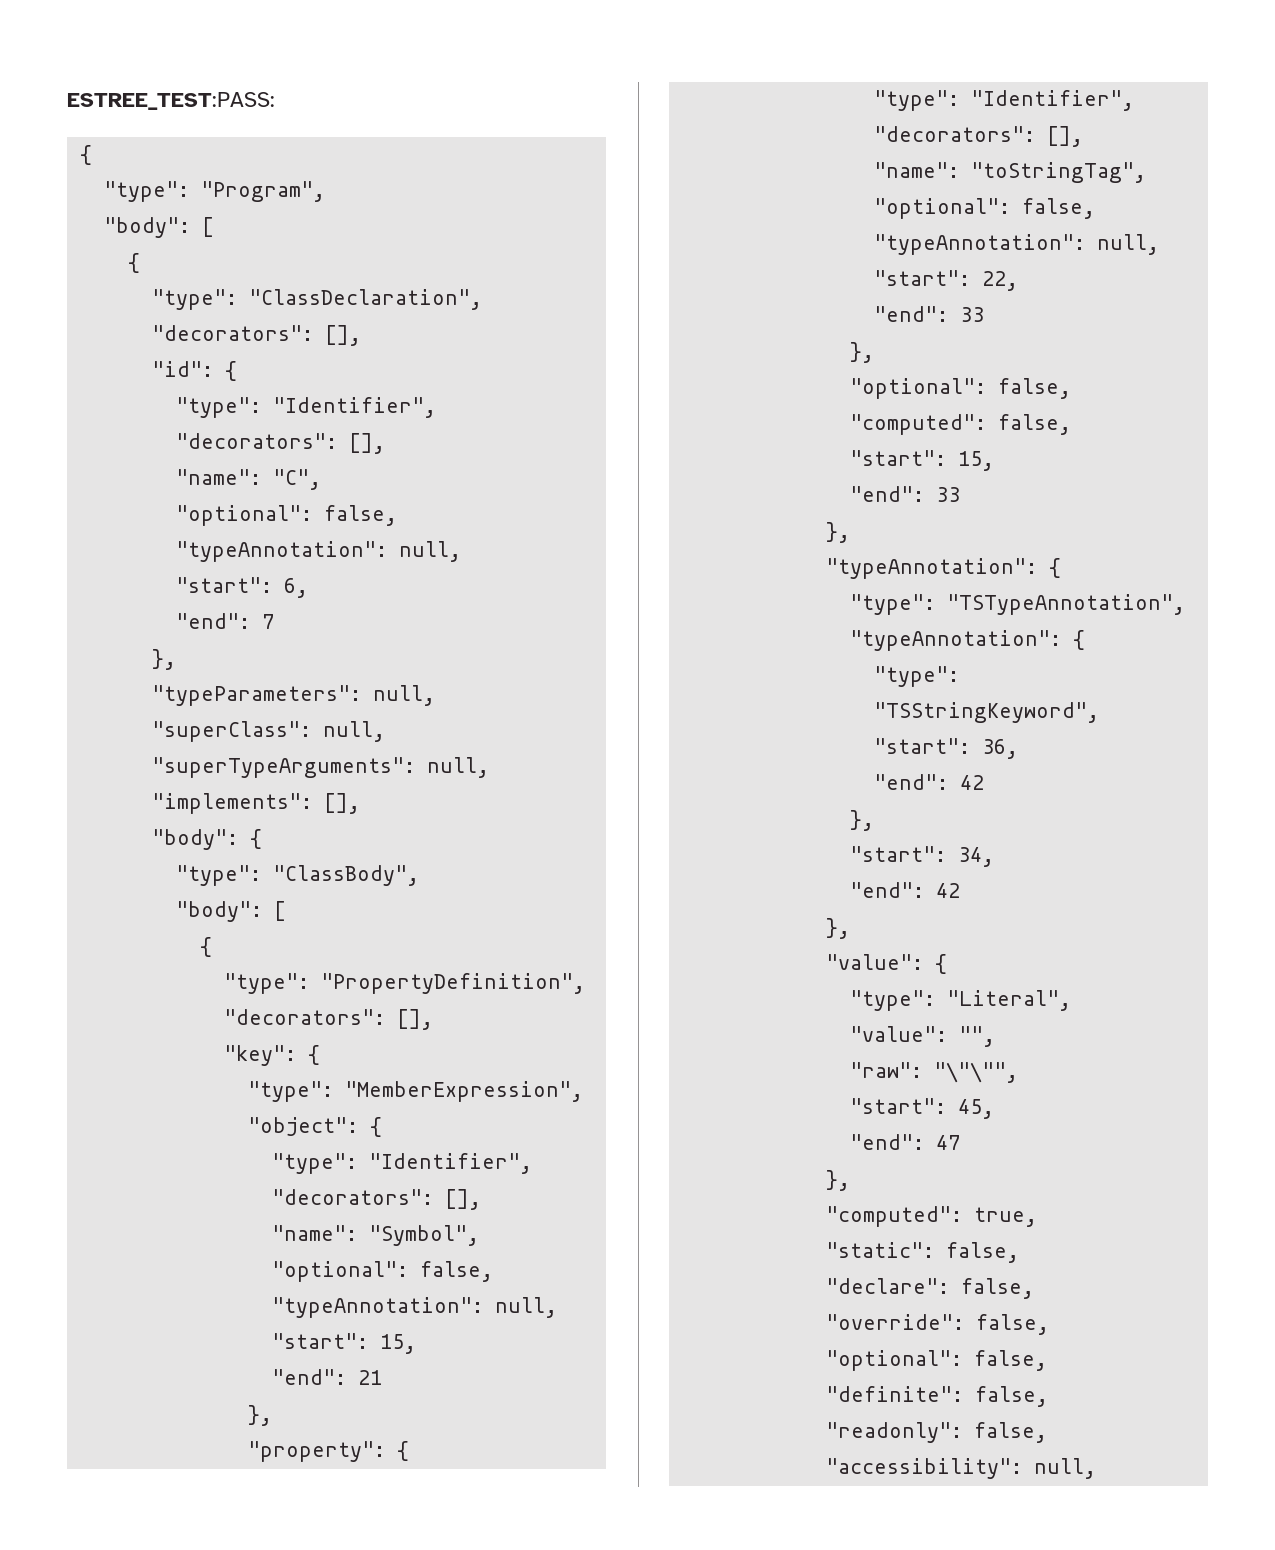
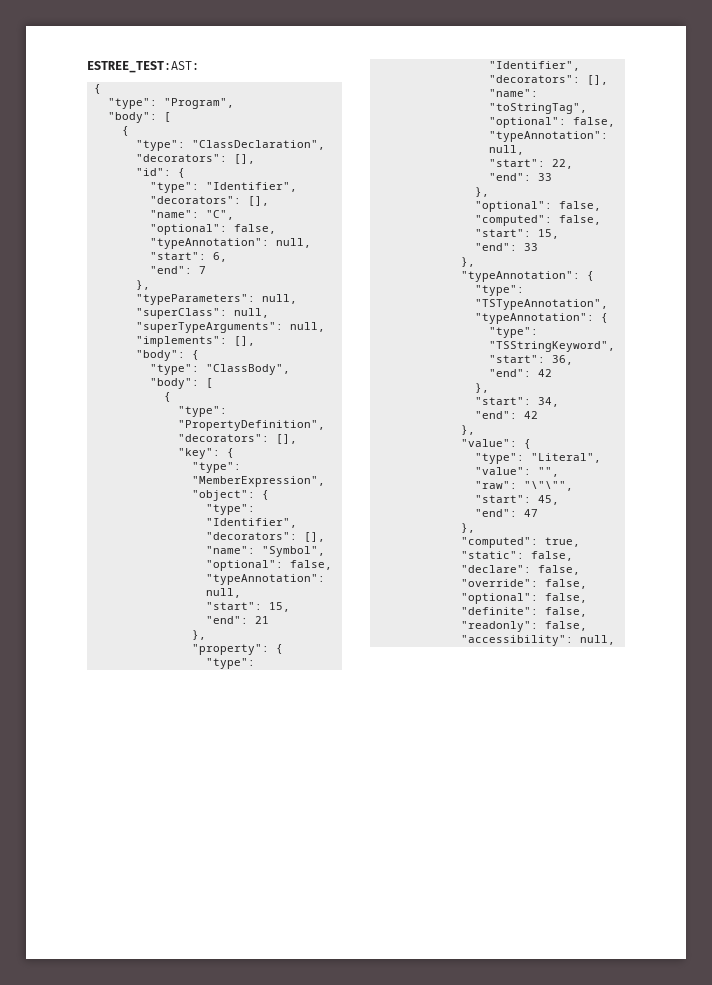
[67,92,275,110] ESTREE_TEST:PASS: -> [87,61,199,73] ESTREE_TEST:AST:

